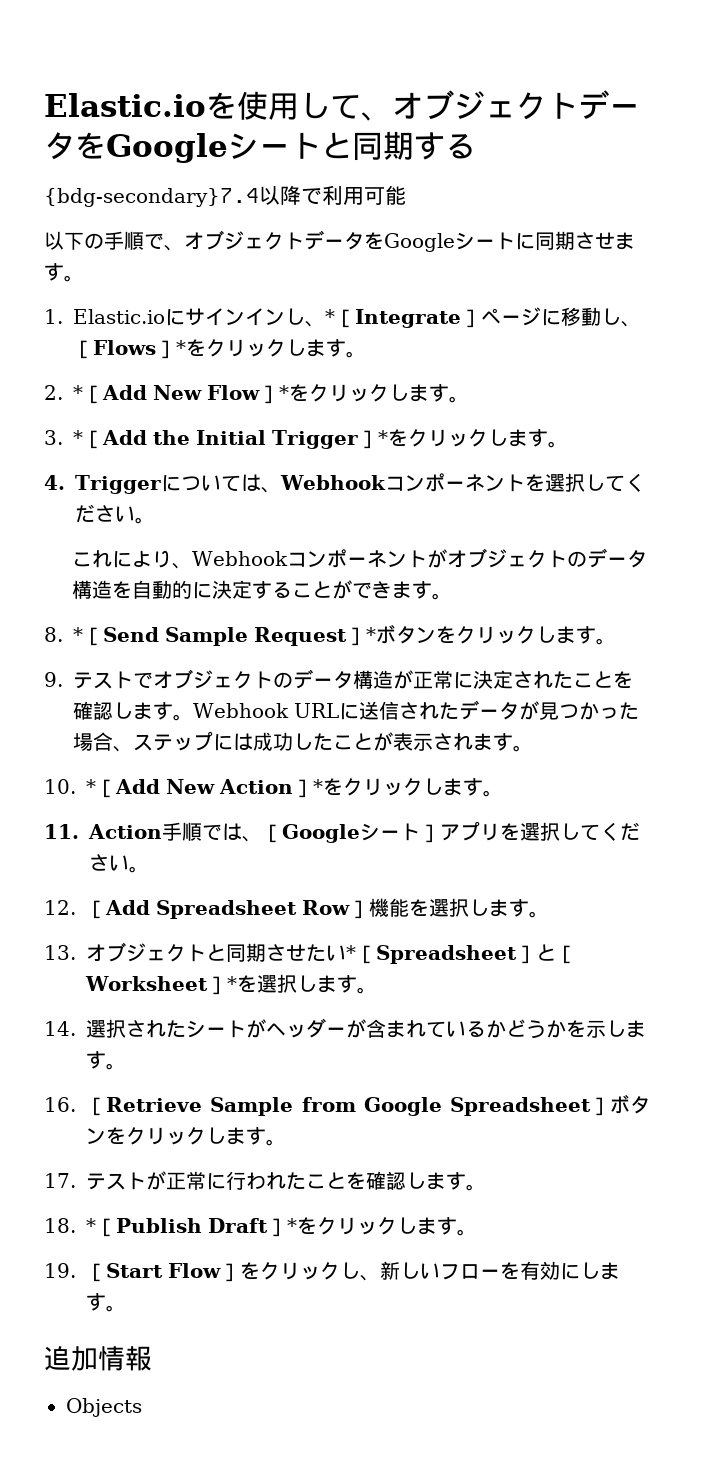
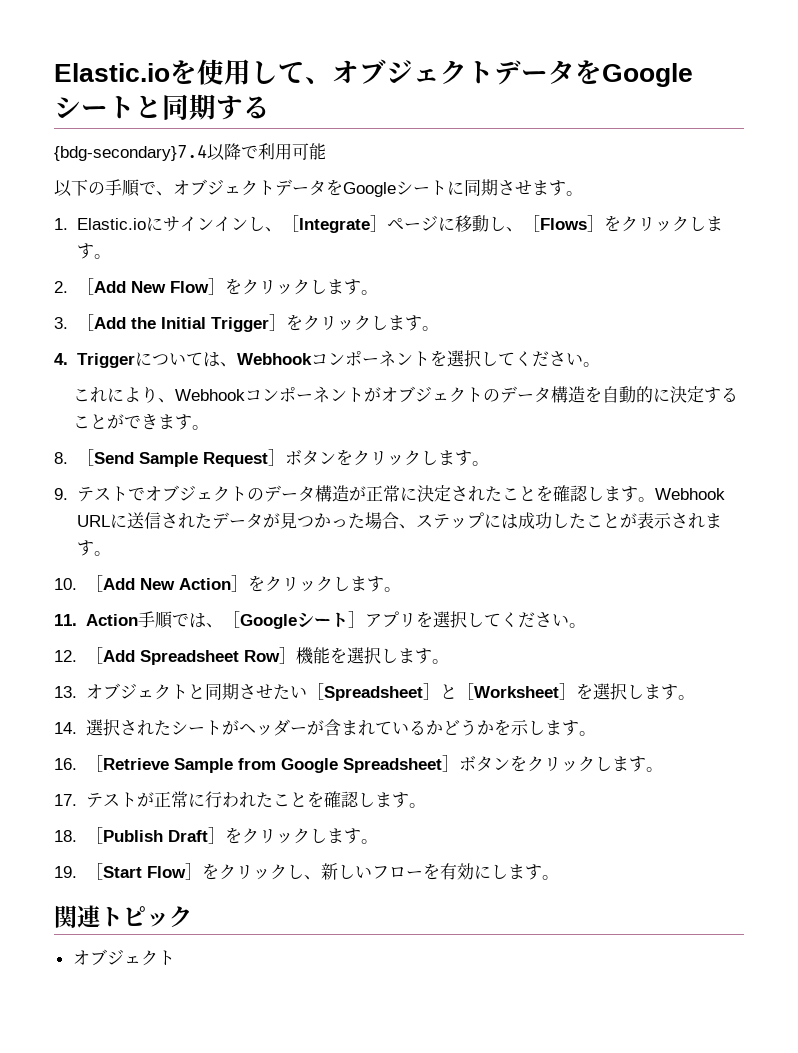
[325,309,335,324] * -> (282, 229) none
[176,340,186,355] * -> (604, 223) none
[73,385,83,400] * -> (68, 287) none
[279,385,289,400] * -> (225, 286) none
[73,430,83,445] * -> (68, 323) none
[377,430,388,445] * -> (286, 322) none
[73,627,83,642] * -> (68, 458) none
[366,627,376,642] * -> (285, 457) none
[86,779,96,794] * -> (77, 584) none
[313,779,323,794] * -> (248, 583) none
[346,945,356,960] * -> (307, 692) none
[226,976,237,991] * -> (576, 691) none
[86,1218,96,1233] * -> (77, 836) none
[287,1218,297,1233] * -> (225, 835) none
[44,1346,152,1371] [66,1398,142,1417] 追加情報 // Objects -> [54,905,192,928] [72,949,175,966] 関連トピック // オブジェクト

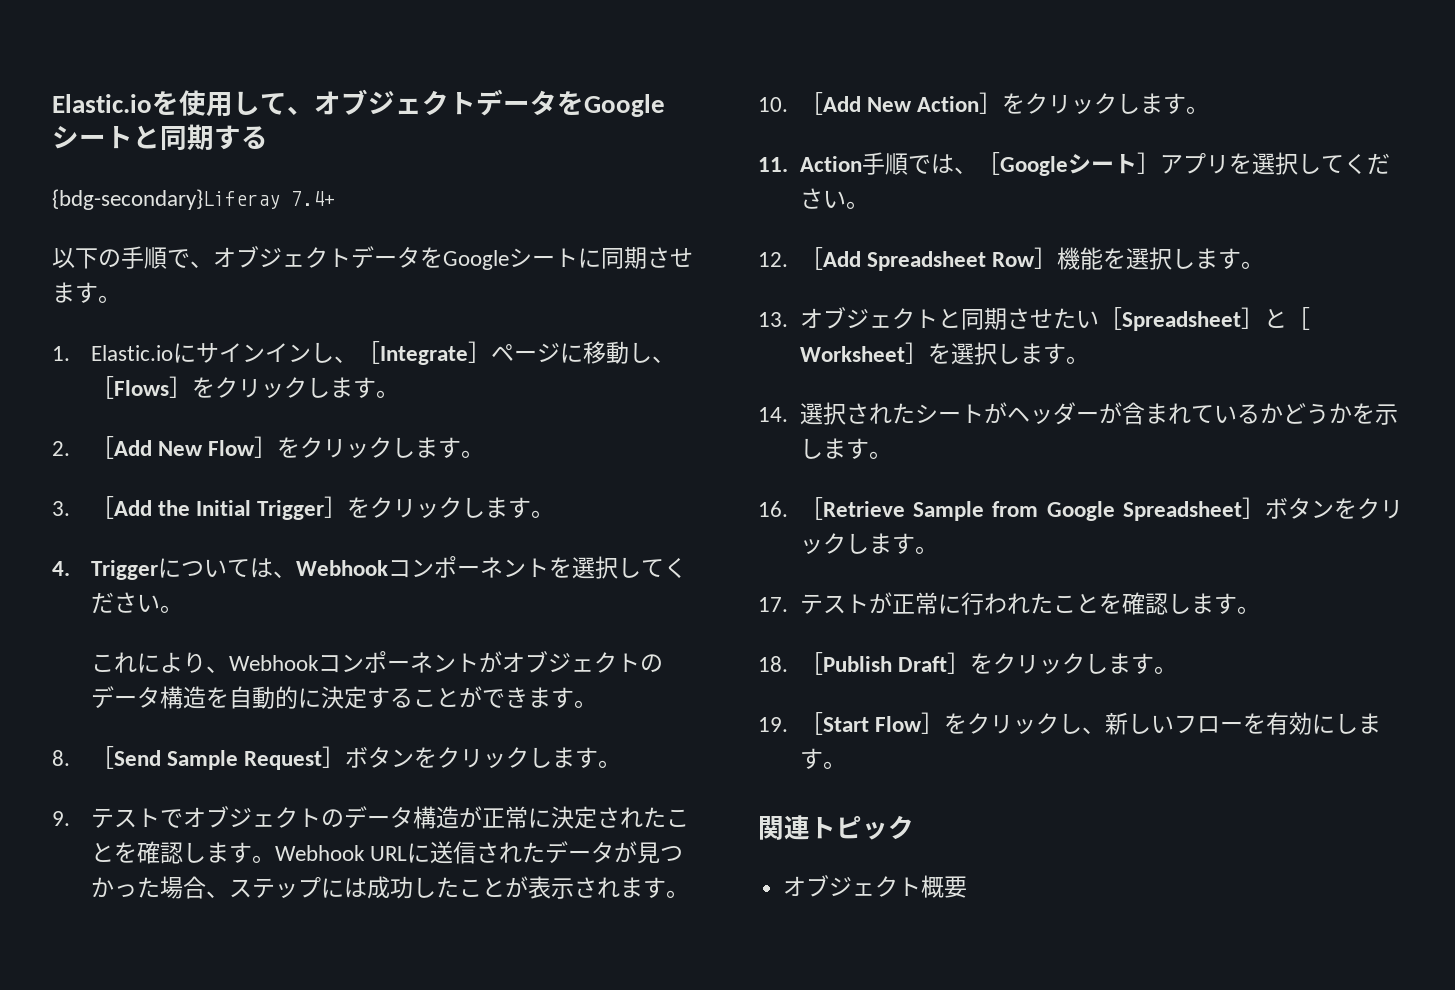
[54,143,326,161] {bdg-secondary}7.4以降で利用可能 -> [52,189,335,210] {bdg-secondary}Liferay 7.4+
(175, 958) none -> [921,875,968,898] 概要

